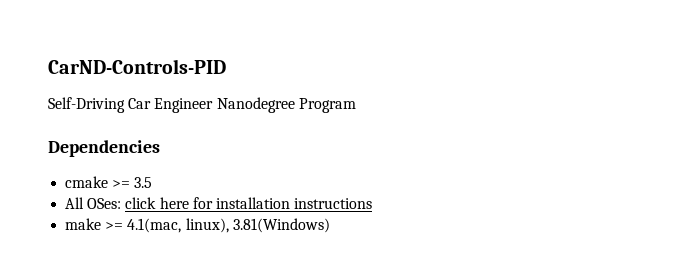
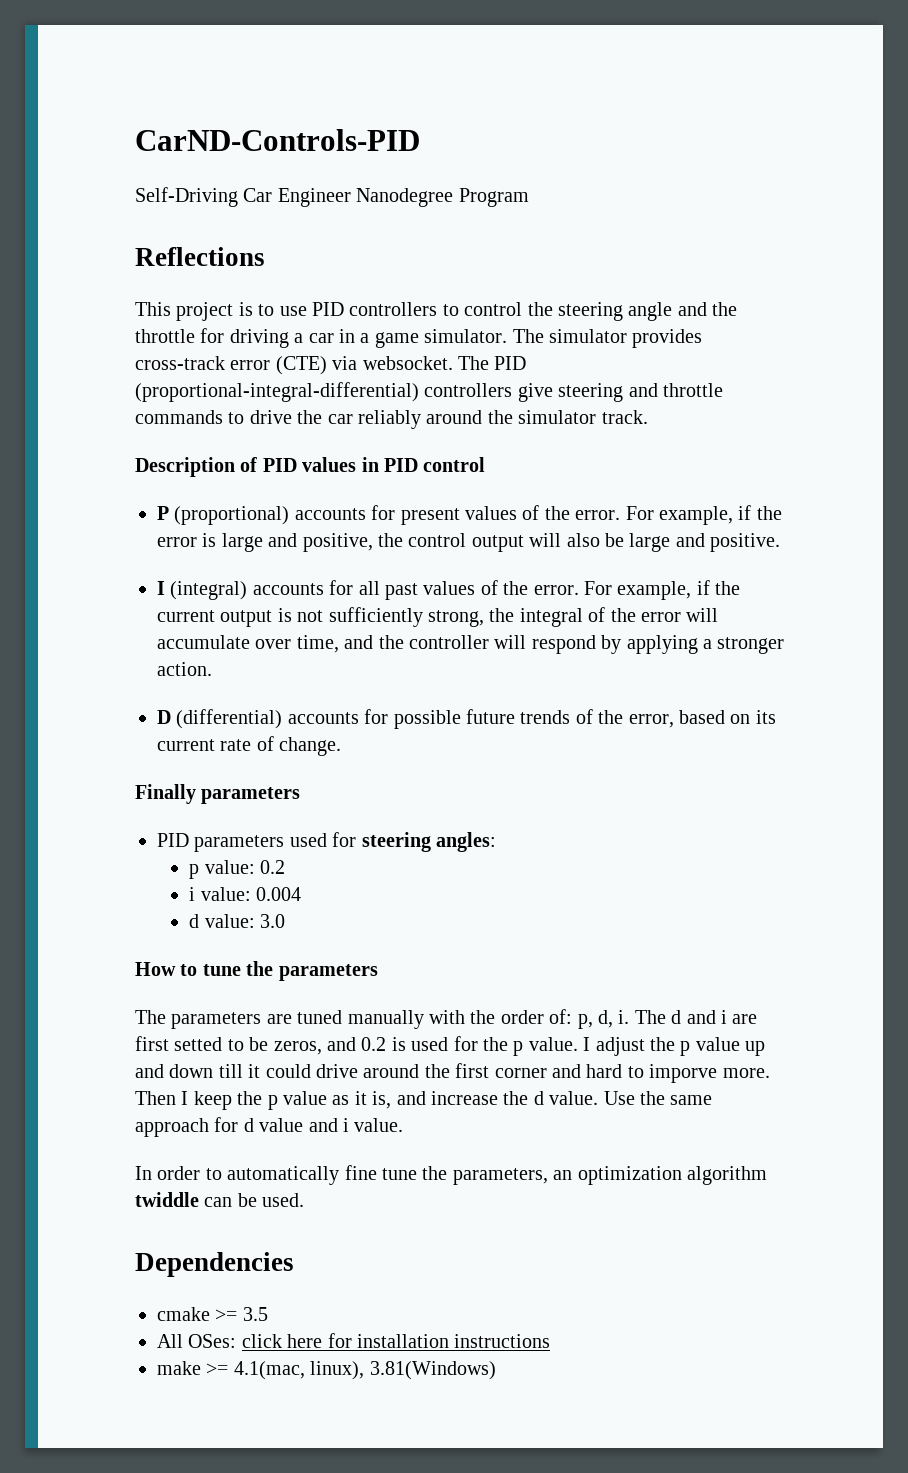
(356, 105) none -> [135,247,265,266] [135,302,738,321] [135,328,703,348] [135,356,527,375] [135,382,723,402] [135,410,648,429] [135,457,486,477] [157,505,782,525] [157,533,781,552] [157,580,741,600] [157,607,719,627] [157,635,785,654] [157,662,212,676] [157,709,776,729] [157,736,342,756] [135,784,301,804] [157,832,496,852] [189,860,286,879] [189,887,302,901] [189,914,286,928] [135,961,378,981] [135,1009,758,1029] [135,1036,766,1056] [135,1063,770,1083] [135,1091,713,1110] [135,1117,404,1137] [135,1165,767,1185] [135,1192,305,1207] // Reflections // This project is to use PID controllers to control the steering angle and the throttle for driving a car in a game simulator. The simulator provides cross-track error (CTE) via websocket. The PID (proportional-integral-differential) controllers give steering and throttle commands to drive the car reliably around the simulator track. // Description of PID values in PID control // P (proportional) accounts for present values of the error. For example, if the error is large and positive, the control output will also be large and positive. // I (integral) accounts for all past values of the error. For example, if the current output is not sufficiently strong, the integral of the error will accumulate over time, and the controller will respond by applying a stronger action. // D (differential) accounts for possible future trends of the error, based on its current rate of change. // Finally parameters // PID parameters used for steering angles: // p value: 0.2 // i value: 0.004 // d value: 3.0 // How to tune the parameters // The parameters are tuned manually with the order of: p, d, i. The d and i are first setted to be zeros, and 0.2 is used for the p value. I adjust the p value up and down till it could drive around the first corner and hard to imporve more. Then I keep the p value as it is, and increase the d value. Use the same approach for d value and i value. // In order to automatically fine tune the parameters, an optimization algorithm twiddle can be used.

